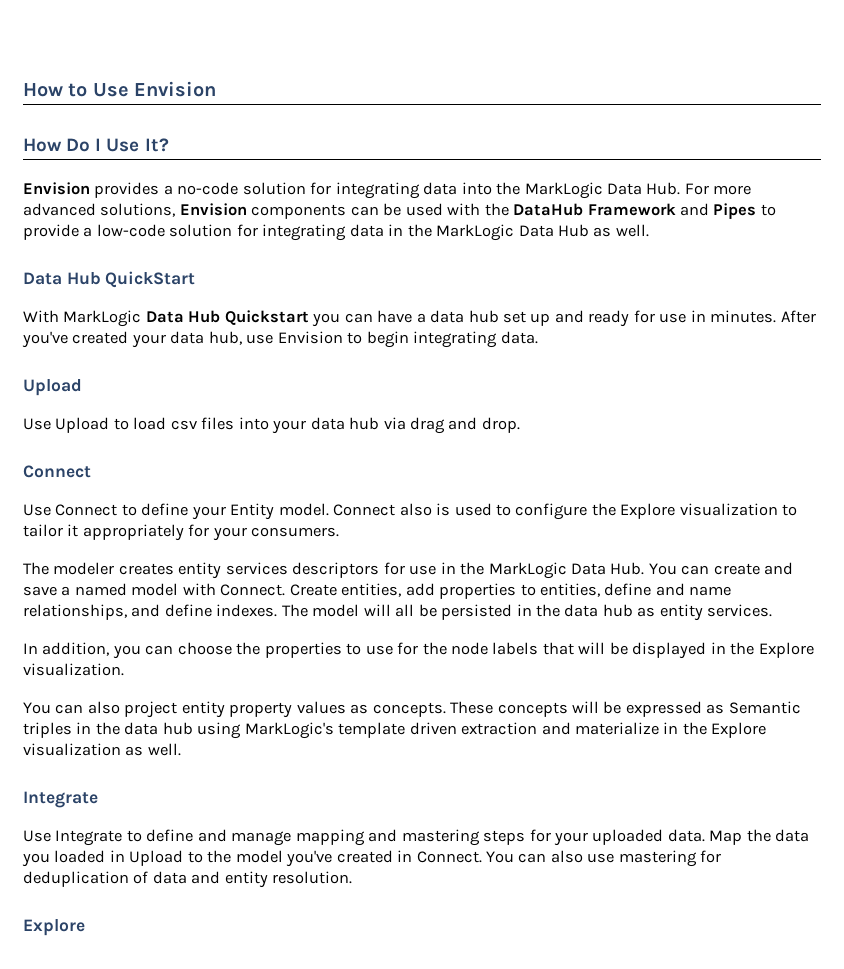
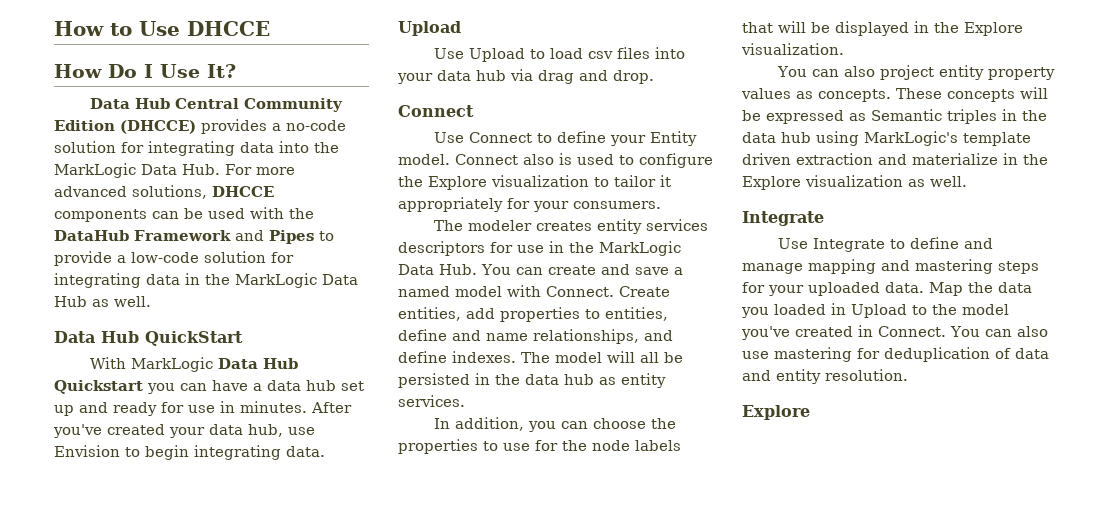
[134,81,217,97] Envision -> [187,21,270,36] DHCCE
[23,182,90,195] Envision -> [90,98,344,112] [54,120,196,134] Data Hub Central Community Edition (DHCCE)
[179,203,247,216] Envision -> [212,186,274,197] DHCCE

